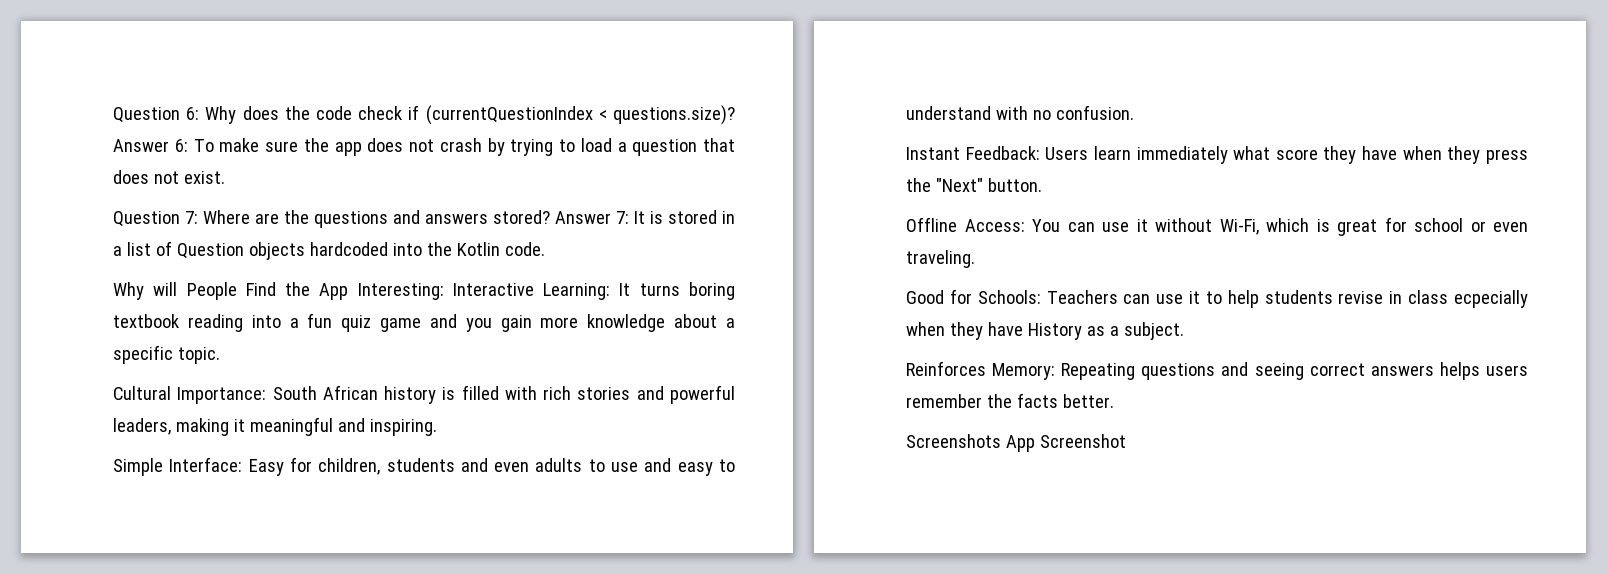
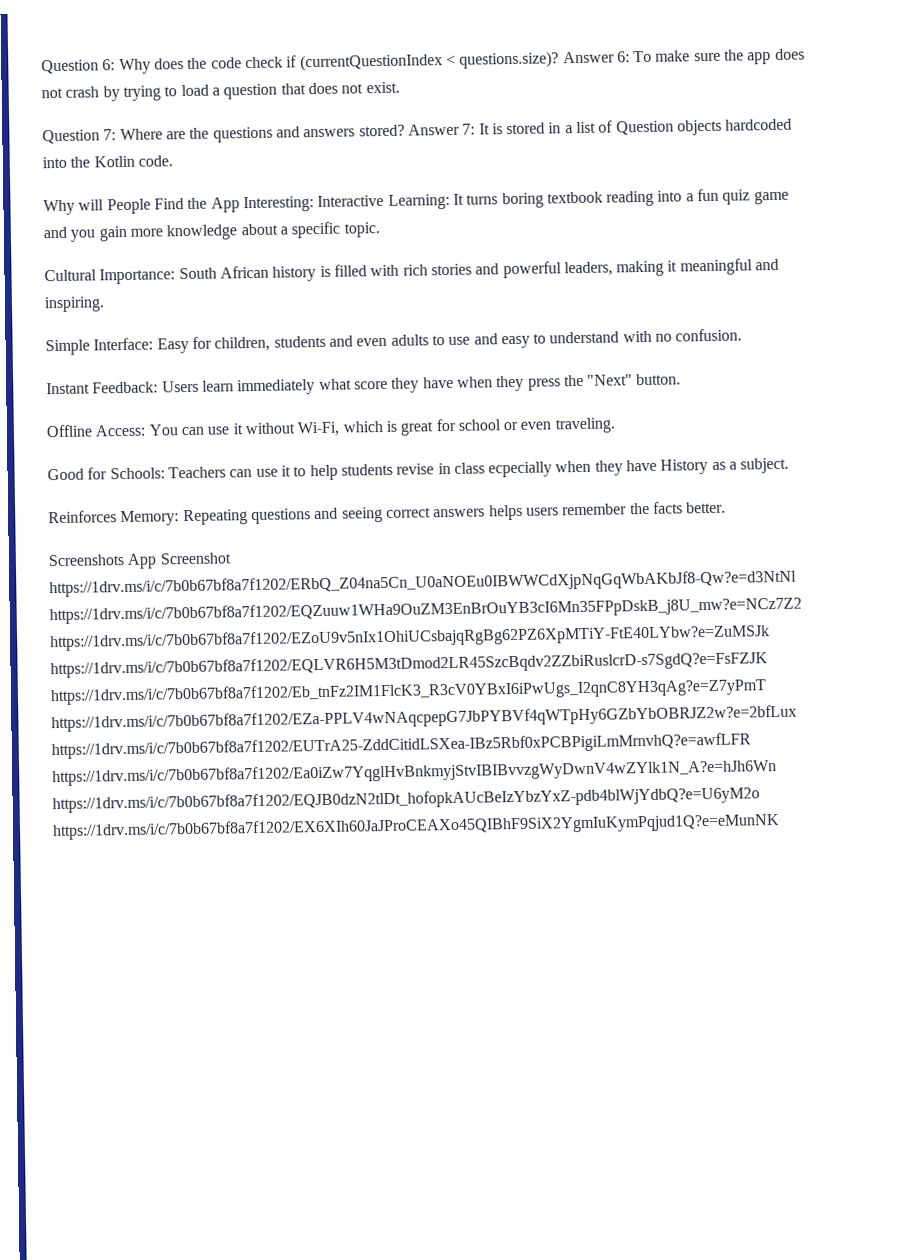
(1126, 441) none -> [49,569,797,598] [49,596,802,652] [50,651,768,679] [50,678,797,733] [51,732,777,787] [52,786,760,814] [52,812,780,841] https://1drv.ms/i/c/7b0b67bf8a7f1202/ERbQ_Z04na5Cn_U0aNOEu0IBWWCdXjpNqGqWbAKbJf8-Qw?e=d3NtNl https://1drv.ms/i/c/7b0b67bf8a7f1202/EQZuuw1WHa9OuZM3EnBrOuYB3cI6Mn35FPpDskB_j8U_mw?e=NCz7Z2 https://1drv.ms/i/c/7b0b67bf8a7f1202/EZoU9v5nIx1OhiUCsbajqRgBg62PZ6XpMTiY-FtE40LYbw?e=ZuMSJk https://1drv.ms/i/c/7b0b67bf8a7f1202/EQLVR6H5M3tDmod2LR45SzcBqdv2ZZbiRuslcrD-s7SgdQ?e=FsFZJK https://1drv.ms/i/c/7b0b67bf8a7f1202/Eb_tnFz2IM1FlcK3_R3cV0YBxI6iPwUgs_I2qnC8YH3qAg?e=Z7yPmT https://1drv.ms/i/c/7b0b67bf8a7f1202/EZa-PPLV4wNAqcpepG7JbPYBVf4qWTpHy6GZbYbOBRJZ2w?e=2bfLux https://1drv.ms/i/c/7b0b67bf8a7f1202/EUTrA25-ZddCitidLSXea-IBz5Rbf0xPCBPigiLmMrnvhQ?e=awfLFR https://1drv.ms/i/c/7b0b67bf8a7f1202/Ea0iZw7YqglHvBnkmyjStvIBIBvvzgWyDwnV4wZYlk1N_A?e=hJh6Wn https://1drv.ms/i/c/7b0b67bf8a7f1202/EQJB0dzN2tlDt_hofopkAUcBeIzYbzYxZ-pdb4blWjYdbQ?e=U6yM2o https://1drv.ms/i/c/7b0b67bf8a7f1202/EX6XIh60JaJProCEAXo45QIBhF9SiX2YgmIuKymPqjud1Q?e=eMunNK

